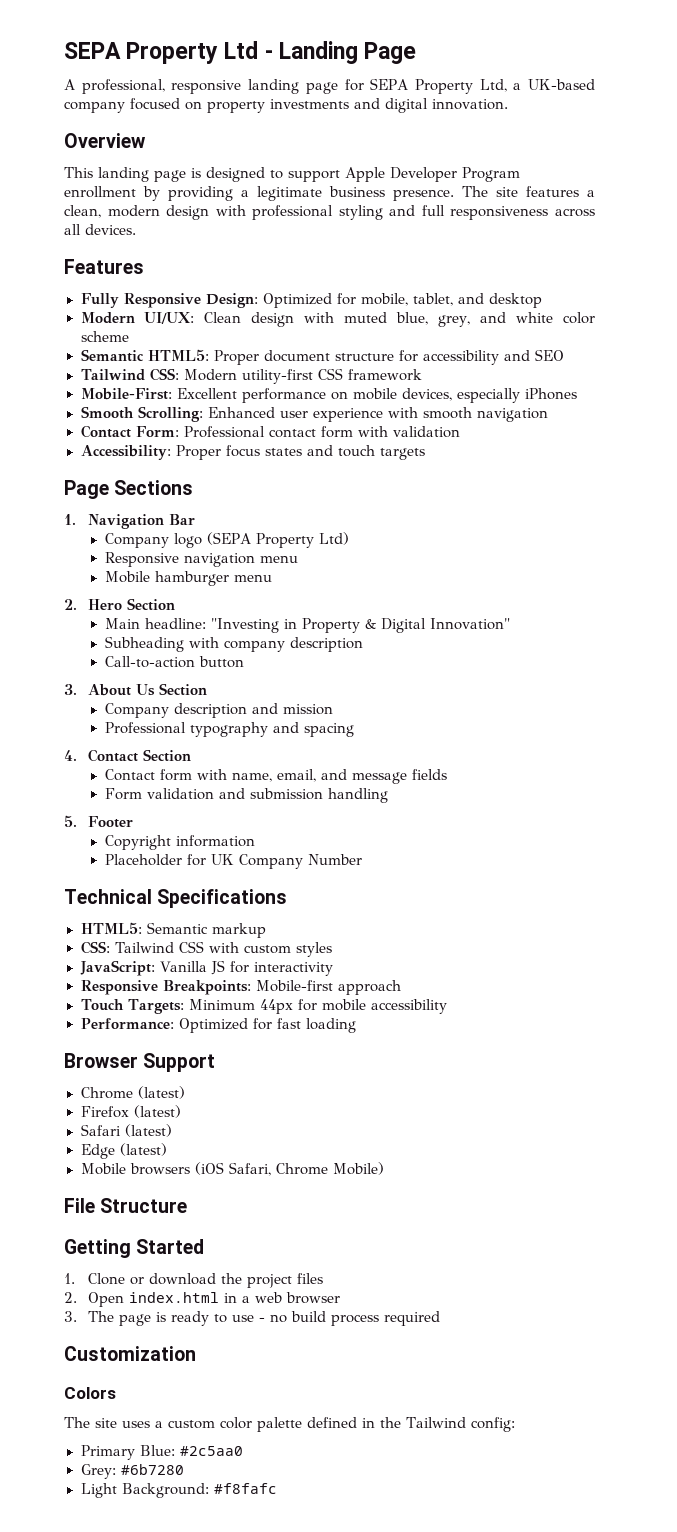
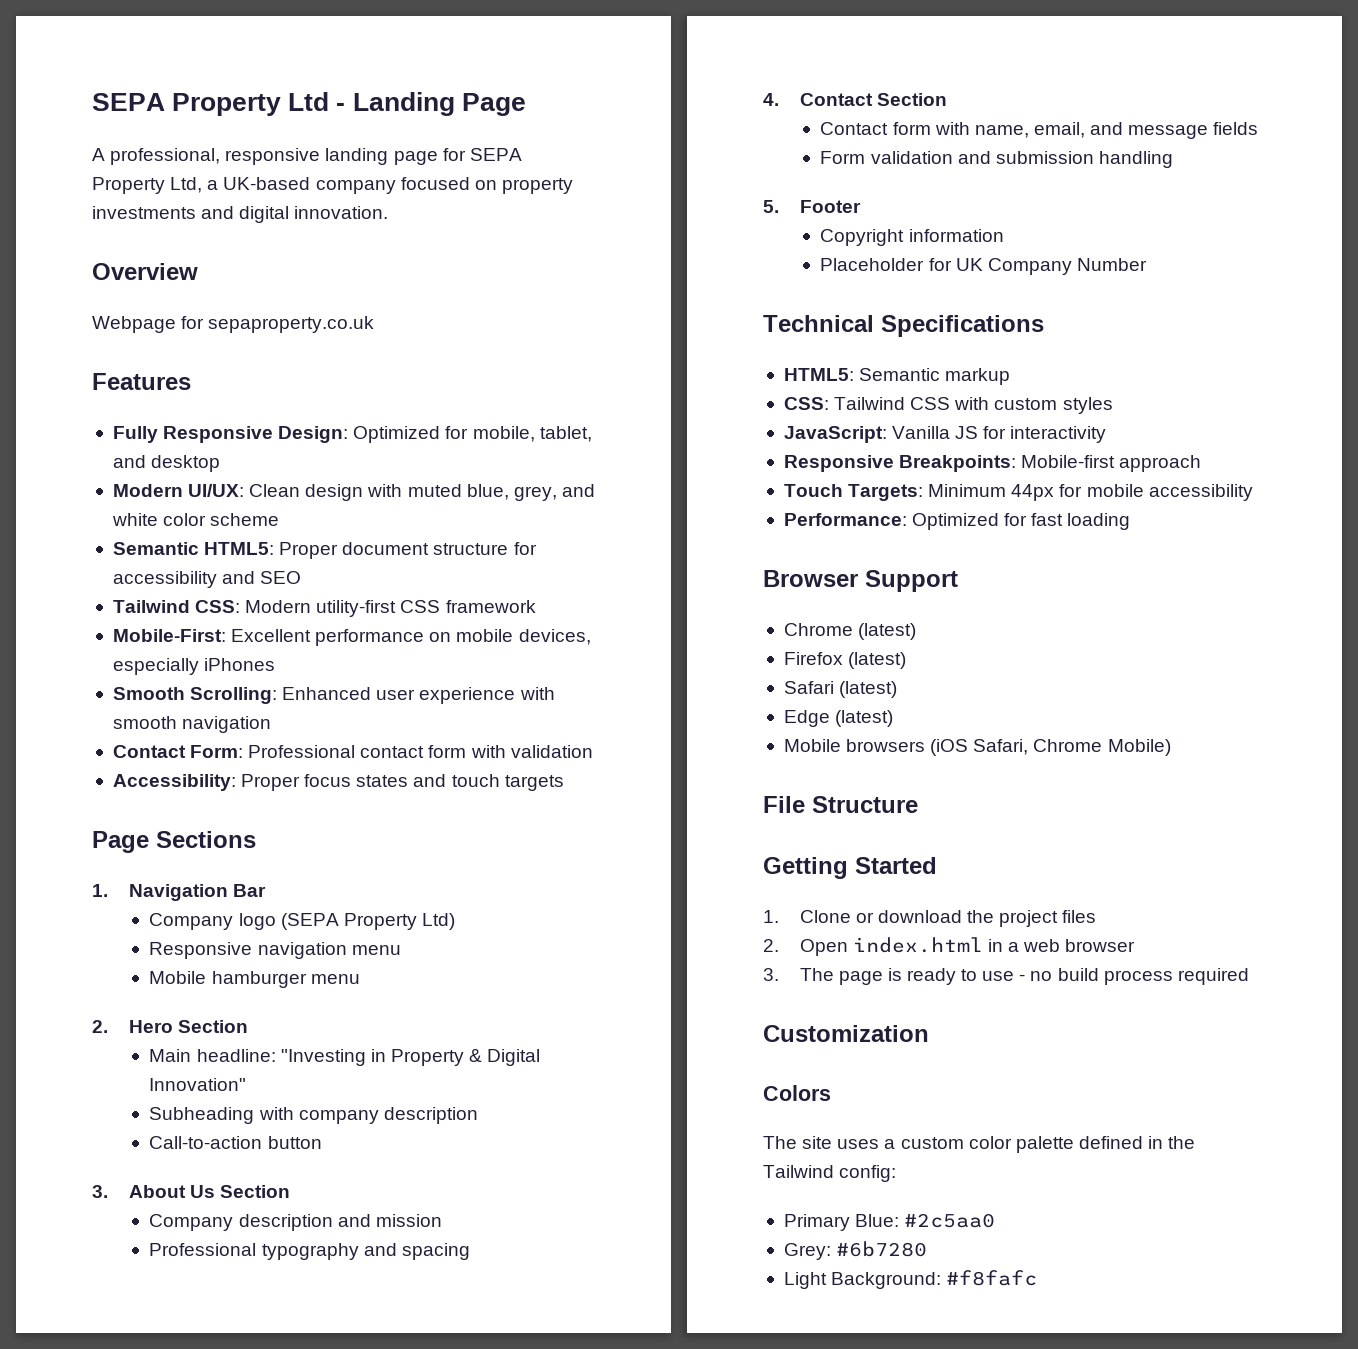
[64,167,520,182] [64,186,595,201] [64,205,595,220] [64,224,136,235] This landing page is designed to support Apple Developer Program enrollment by providing a legitimate business presence. The site features a clean, modern design with professional styling and full responsiveness across all devices. -> [92,316,375,333] Webpage for sepaproperty.co.uk

